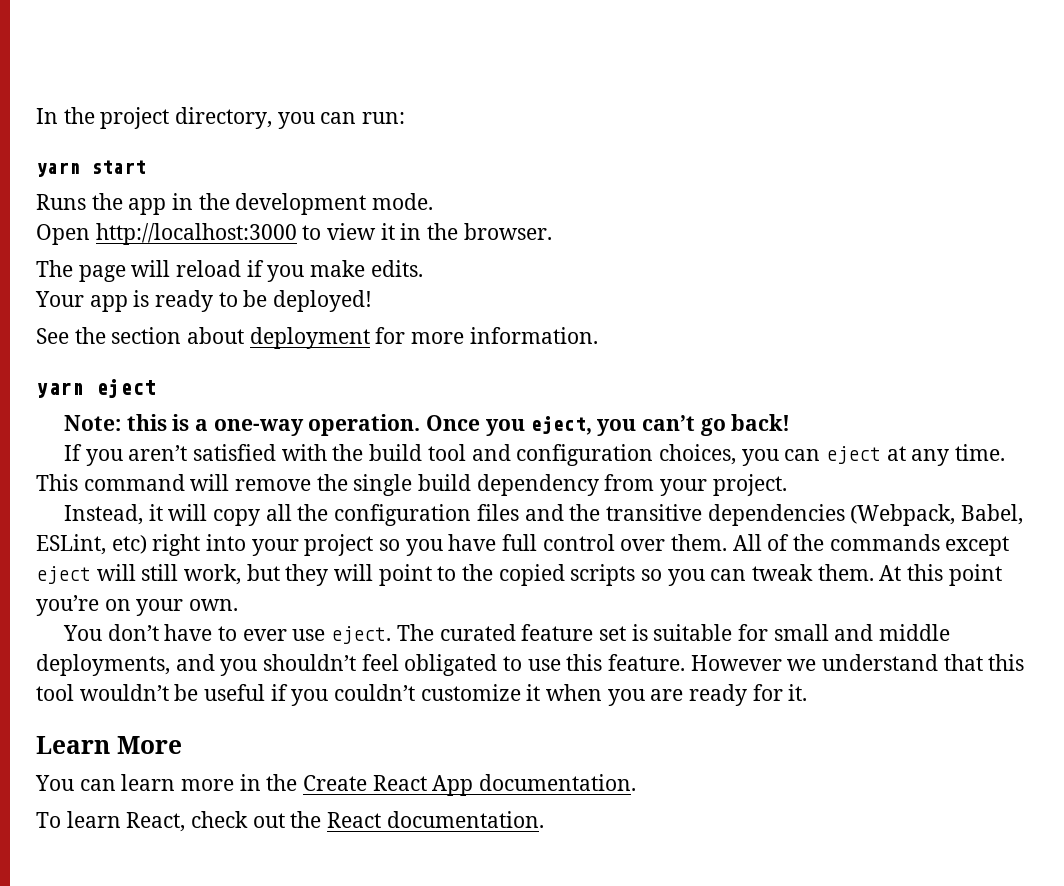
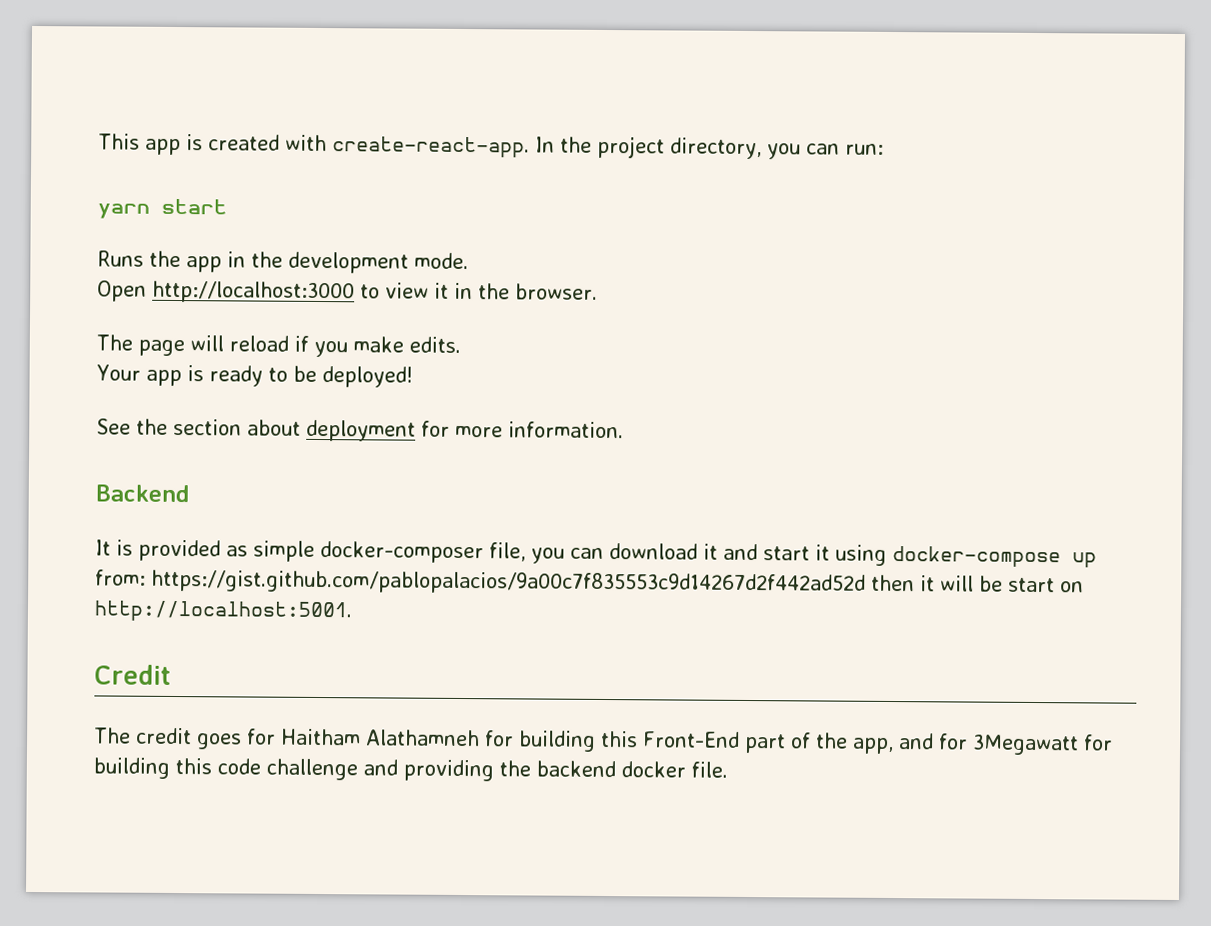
(36, 116) none -> [98,133,530,158] This app is created with create-react-app.
[36,379,156,398] [64,414,791,436] [64,444,1005,466] [36,474,787,496] [64,504,1023,526] [36,534,1010,556] [36,564,1002,586] [36,595,239,616] [63,624,950,644] [36,654,1025,676] [36,684,808,706] [36,736,182,754] [35,774,637,796] [36,811,544,832] yarn eject // Note: this is a one-way operation. Once you eject, you can’t go back! // If you aren’t satisfied with the build tool and configuration choices, you can eject at any time. This command will remove the single build dependency from your project. // Instead, it will copy all the configuration files and the transitive dependencies (Webpack, Babel, ESLint, etc) right into your project so you have full control over them. All of the commands except eject will still work, but they will point to the copied scripts so you can tweak them. At this point you’re on your own. // You don’t have to ever use eject. The curated feature set is suitable for small and middle deployments, and you shouldn’t feel obligated to use this feature. However we understand that this tool wouldn’t be useful if you couldn’t customize it when you are ready for it. // Learn More // You can learn more in the Create React App documentation. // To learn React, check out the React documentation. -> [95,484,190,503] [95,539,1097,568] [95,569,1084,596] [94,600,353,623] [94,664,171,685] [94,727,1113,756] [93,757,728,782] Backend // It is provided as simple docker-composer file, you can download it and start it using docker-compose up from: https://gist.github.com/pablopalacios/9a00c7f835553c9d14267d2f442ad52d then it will be start on http://localhost:5001. // Credit // The credit goes for Haitham Alathamneh for building this Front-End part of the app, and for 3Megawatt for building this code challenge and providing the backend docker file.

